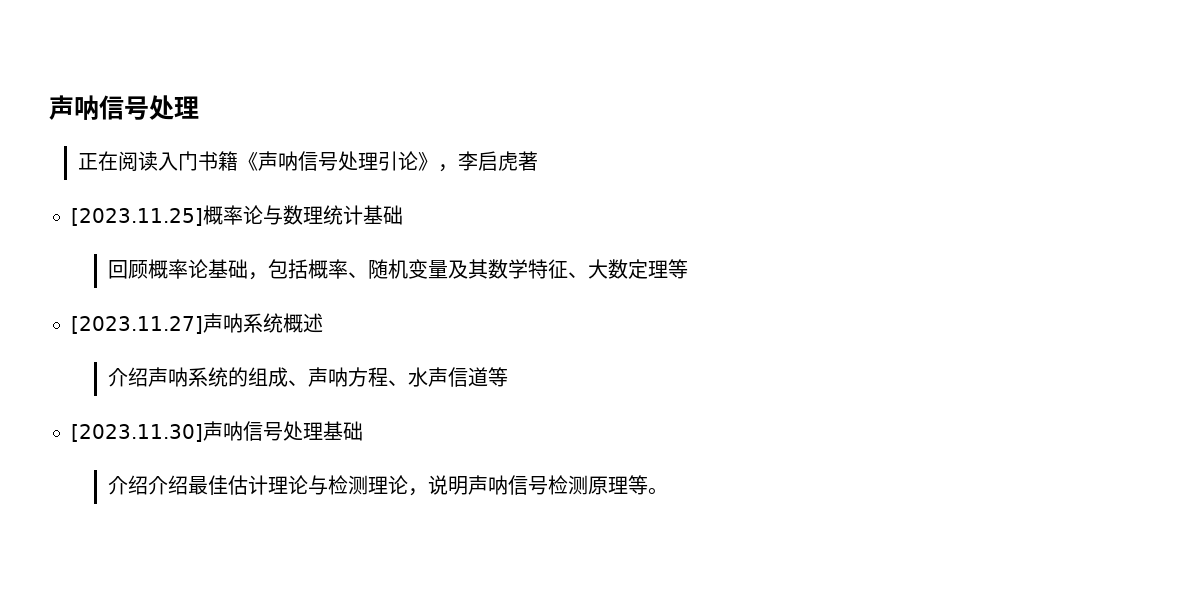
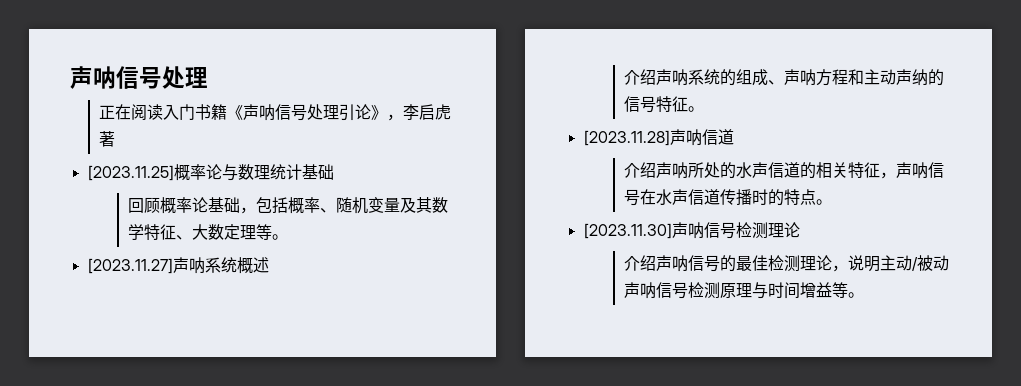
(688, 269) none -> [272,234,289,240] 。
[387,367,508,387] 、水声信道等 -> [848,69,945,86] [624,96,705,113] [583,129,734,146] [624,162,945,179] [624,189,833,206] 和主动声纳的信号特征。 // [2023.11.28]声呐信道 // 介绍声呐所处的水声信道的相关特征，声呐信号在水声信道传播时的特点。
[283,421,363,441] [107,475,328,495] 处理基础 // 介绍介绍最佳估计理论与 -> [735,222,800,239] [624,255,769,272] 检测理论 // 介绍声呐信号的最佳
(468, 485) none -> [880,255,950,271] 主动/被动
(628, 485) none -> [752,282,833,299] 与时间增益

